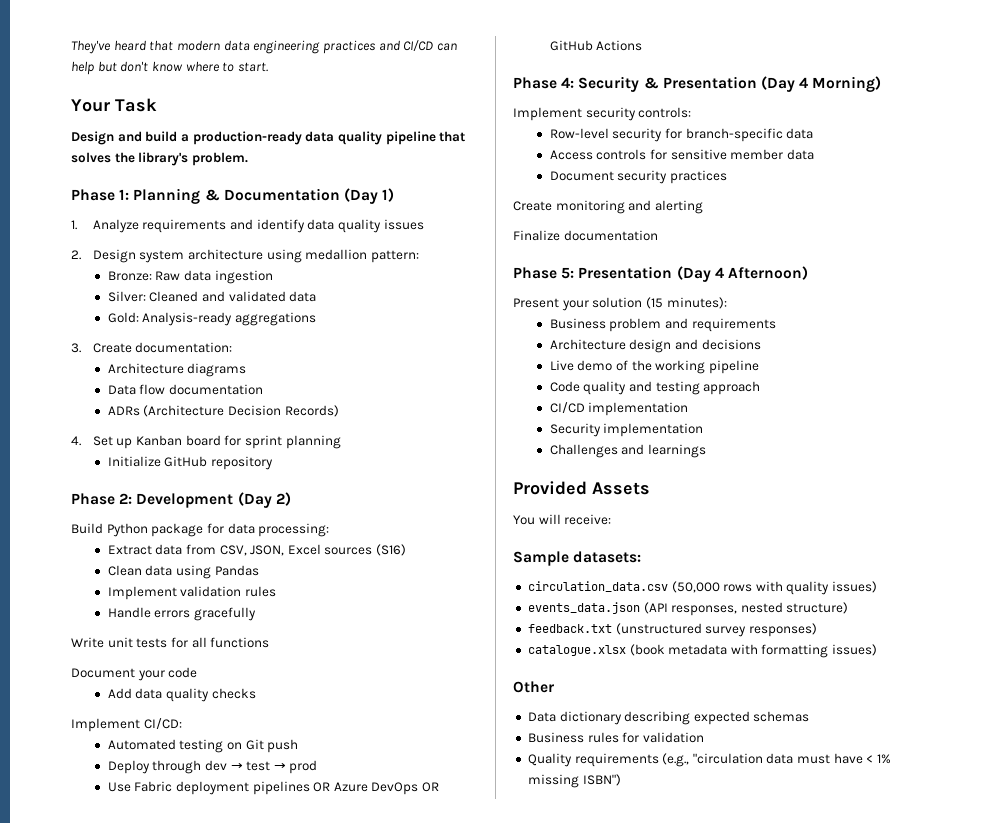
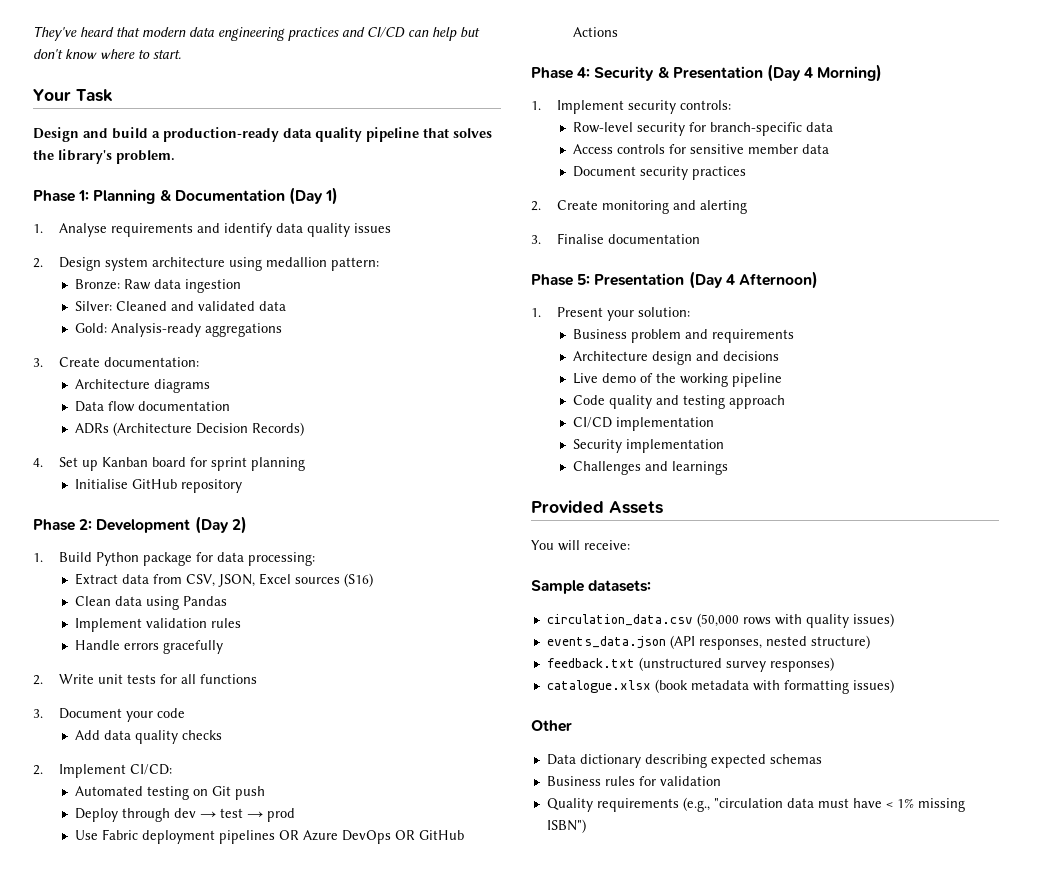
[92,219,139,233] Analyze -> [59,223,108,237] Analyse
[107,456,161,467] Initialize -> [75,479,129,489] Initialise
(291, 499) none -> [33,553,43,562] 1.
(256, 614) none -> [33,675,43,685] 2.
(270, 642) none -> [33,709,43,718] 3.
(256, 693) none -> [33,765,43,775] 2.
(882, 84) none -> [531,101,541,110] 1.
(727, 177) none -> [531,201,541,211] 2.
[513,230,560,241] Finalize -> [531,233,605,244] 3. Finalise
(808, 273) none -> [531,308,541,317] 1.
[592,297,727,309] solution (15 minutes): -> [638,307,691,317] solution:

